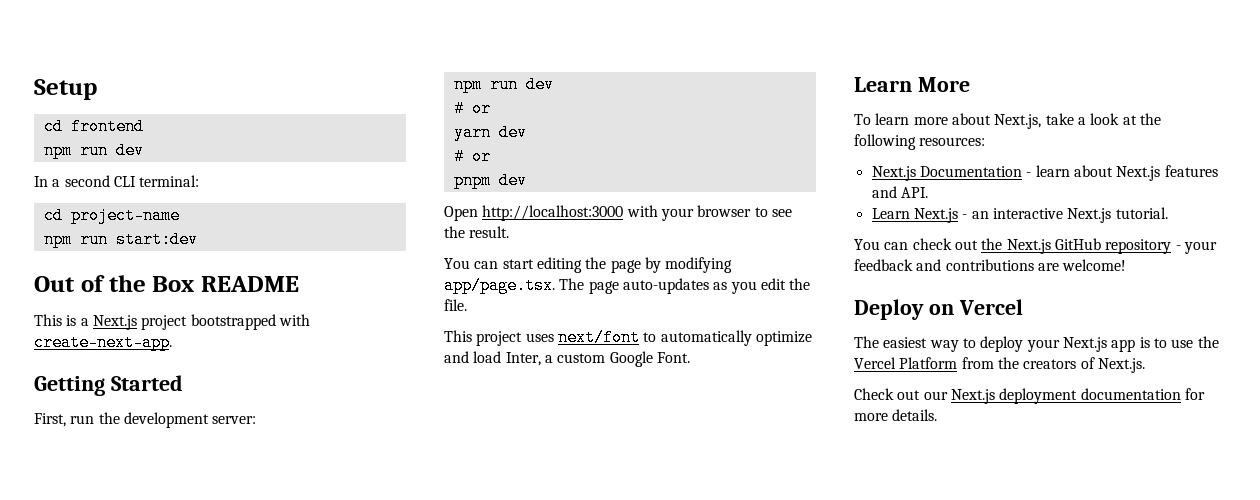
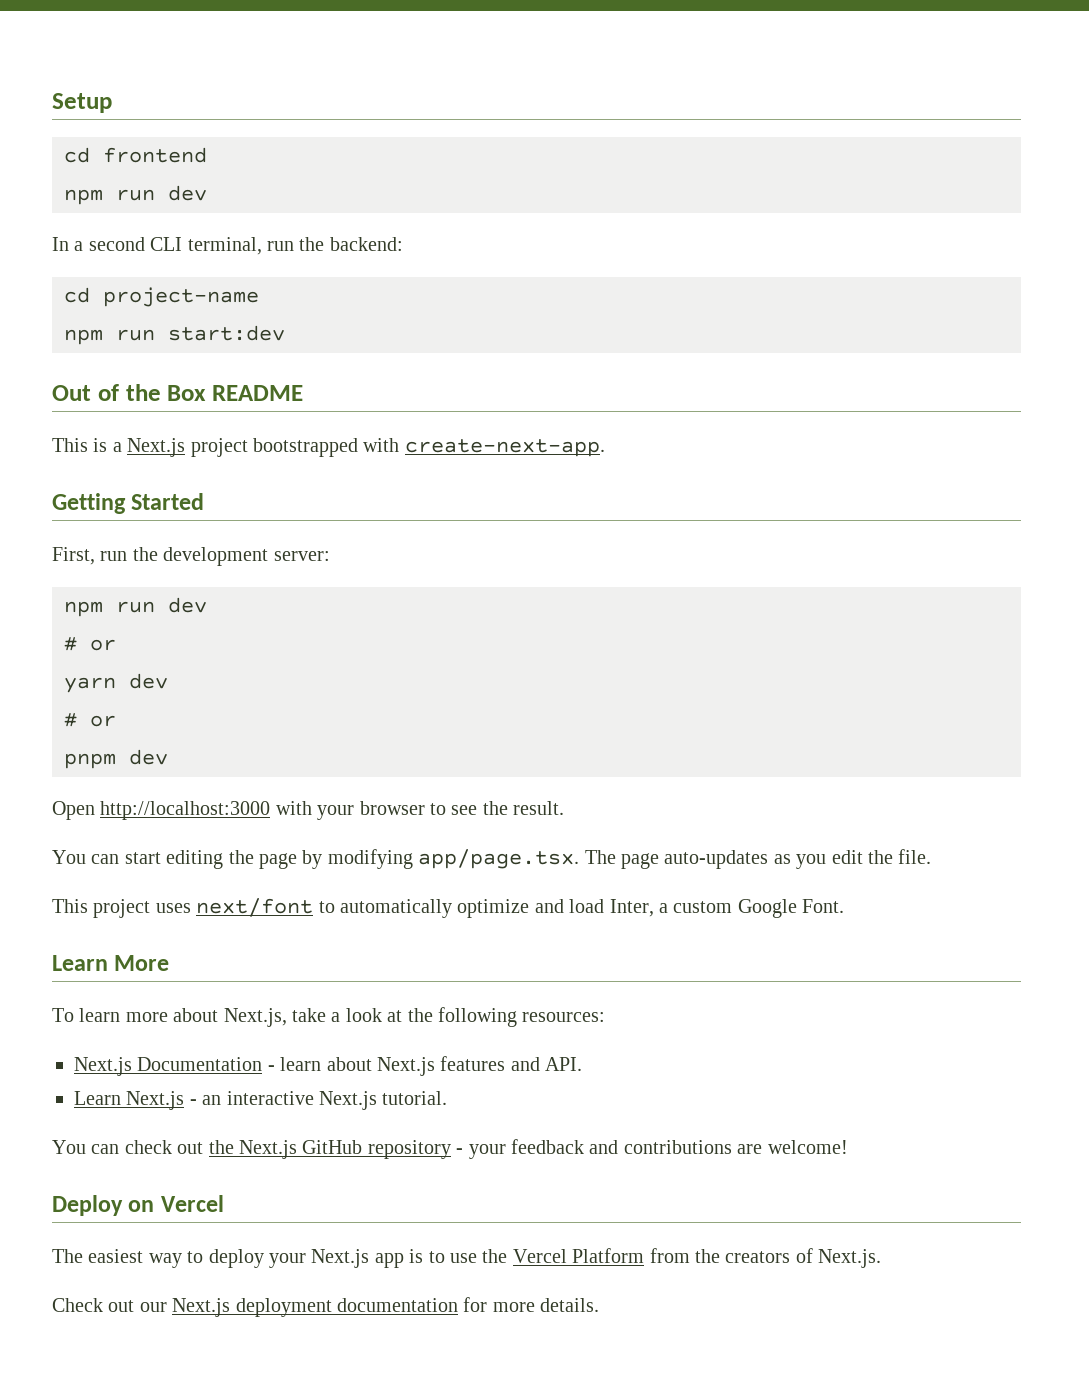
[139,175,200,187] terminal: -> [187,237,403,255] terminal, run the backend:

